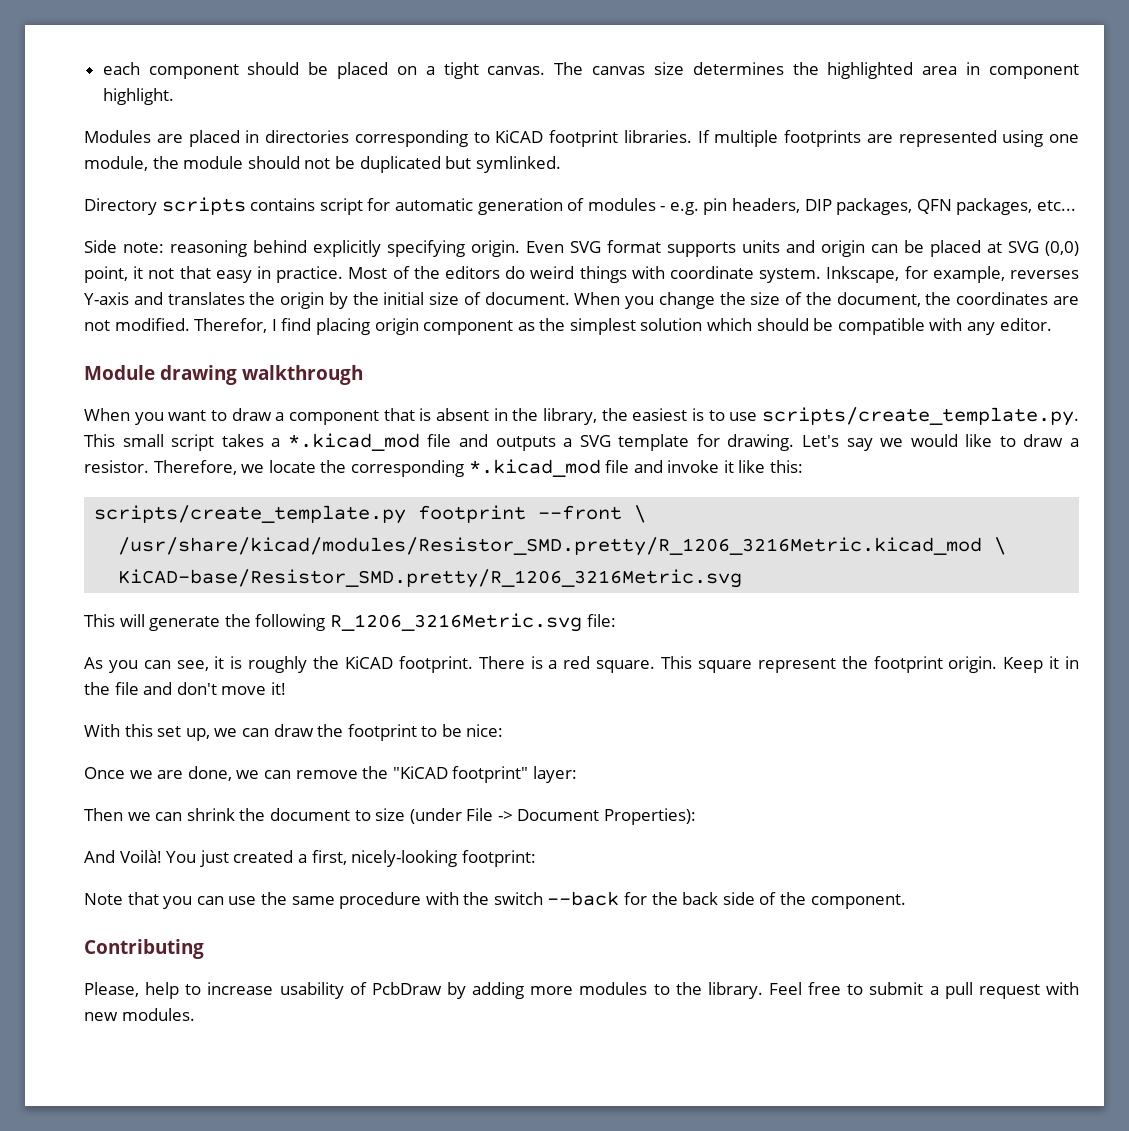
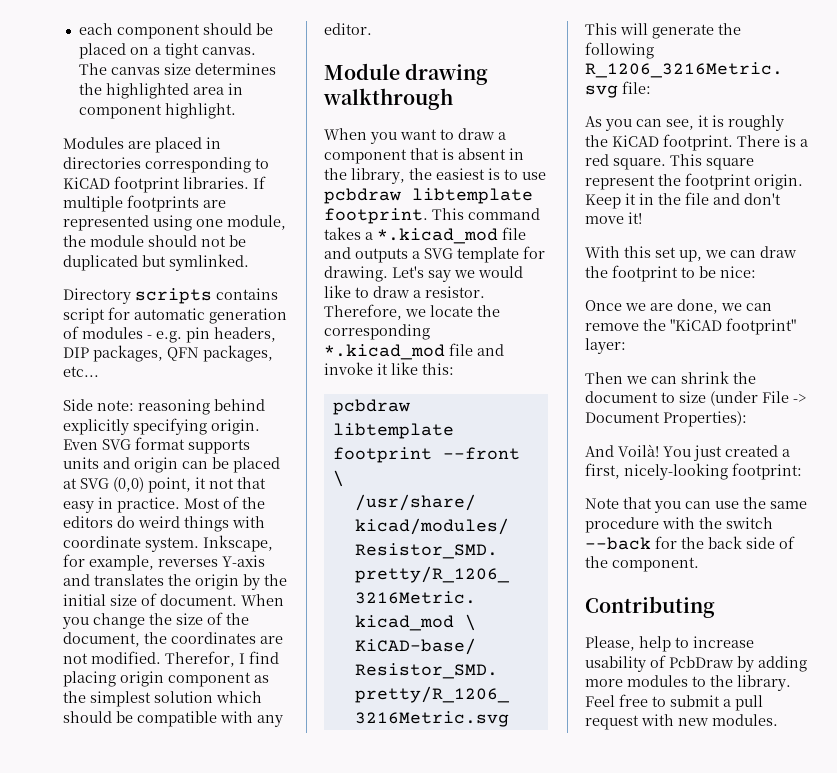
[761,407,1079,426] [84,434,215,451] scripts/create_template.py. This small script -> [324,188,533,204] [324,208,540,224] pcbdraw libtemplate footprint. This command
[94,505,407,524] scripts/create_template.py -> [332,399,410,415] [332,423,454,439] pcbdraw libtemplate

